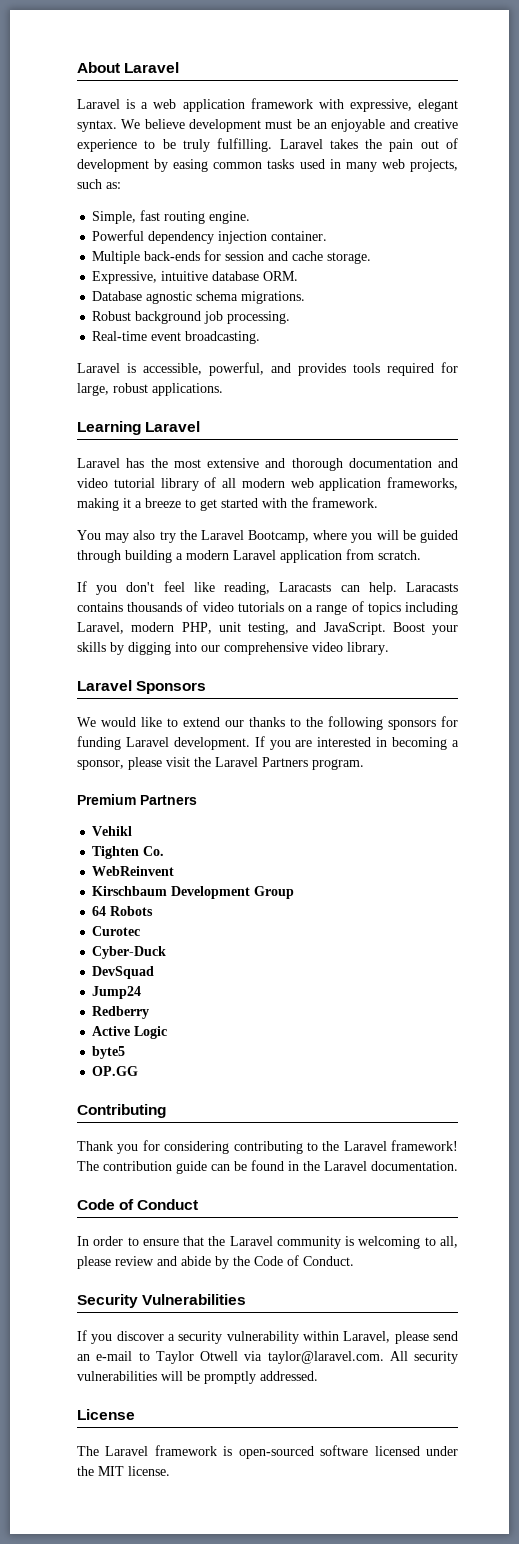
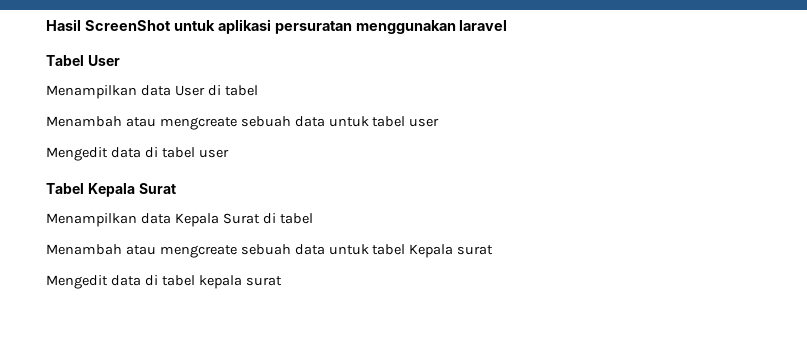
[77,62,180,73] [77,98,458,112] [77,119,458,132] [77,138,459,152] [77,159,458,172] [77,179,121,189] [92,210,251,224] [92,230,328,244] [92,250,372,264] [92,271,299,284] [92,291,306,304] [92,311,291,324] [92,331,261,344] [77,362,458,376] [77,383,223,396] [77,421,201,435] [77,458,458,471] [77,477,458,491] [77,497,378,511] [77,530,459,543] [77,549,421,563] [77,581,458,595] [77,601,458,615] [77,622,458,635] [77,642,389,655] [77,680,207,694] [77,716,458,730] [77,736,460,750] [77,757,364,770] [77,794,197,805] [92,826,133,836] [92,846,165,859] [92,866,175,876] [92,886,295,899] [92,906,154,916] [92,926,141,936] [92,946,167,959] [92,966,155,979] [92,986,142,999] [92,1006,150,1019] [92,1026,168,1039] [92,1046,126,1059] [92,1066,139,1076] [77,1104,166,1118] [77,1140,458,1154] [77,1160,458,1174] [77,1199,199,1210] [77,1236,458,1249] [77,1255,354,1269] [77,1294,247,1308] [77,1330,458,1344] [77,1351,458,1364] [77,1371,318,1384] [77,1409,135,1420] [77,1445,458,1459] [77,1466,170,1476] About Laravel // Laravel is a web application framework with expressive, elegant syntax. We believe development must be an enjoyable and creative experience to be truly fulfilling. Laravel takes the pain out of development by easing common tasks used in many web projects, such as: // Simple, fast routing engine. // Powerful dependency injection container. // Multiple back-ends for session and cache storage. // Expressive, intuitive database ORM. // Database agnostic schema migrations. // Robust background job processing. // Real-time event broadcasting. // Laravel is accessible, powerful, and provides tools required for large, robust applications. // Learning Laravel // Laravel has the most extensive and thorough documentation and video tutorial library of all modern web application frameworks, making it a breeze to get started with the framework. // You may also try the Laravel Bootcamp, where you will be guided through building a modern Laravel application from scratch. // If you don't feel like reading, Laracasts can help. Laracasts contains thousands of video tutorials on a range of topics including Laravel, modern PHP, unit testing, and JavaScript. Boost your skills by digging into our comprehensive video library. // Laravel Sponsors // We would like to extend our thanks to the following sponsors for funding Laravel development. If you are interested in becoming a sponsor, please visit the Laravel Partners program. // Premium Partners // Vehikl // Tighten Co. // WebReinvent // Kirschbaum Development Group // 64 Robots // Curotec // Cyber-Duck // DevSquad // Jump24 // Redberry // Active Logic // byte5 // OP.GG // Contributing // Thank you for considering contributing to the Laravel framework! The contribution guide can be found in the Laravel documentation. // Code of Conduct // In order to ensure that the Laravel community is welcoming to all, please review and abide by the Code of Conduct. // Security Vulnerabilities // If you discover a security vulnerability within Laravel, please send an e-mail to Taylor Otwell via taylor@laravel.com. All security vulnerabilities will be promptly addressed. // License // The Laravel framework is open-sourced software licensed under the MIT license. -> [46,19,508,34] [46,55,120,66] [46,85,258,99] [46,116,440,130] [46,147,229,161] [46,183,176,197] [46,213,313,227] [46,244,494,258] [46,275,282,289] Hasil ScreenShot untuk aplikasi persuratan menggunakan laravel // Tabel User // Menampilkan data User di tabel // Menambah atau mengcreate sebuah data untuk tabel user // Mengedit data di tabel user // Tabel Kepala Surat // Menampilkan data Kepala Surat di tabel // Menambah atau mengcreate sebuah data untuk tabel Kepala surat // Mengedit data di tabel kepala surat

